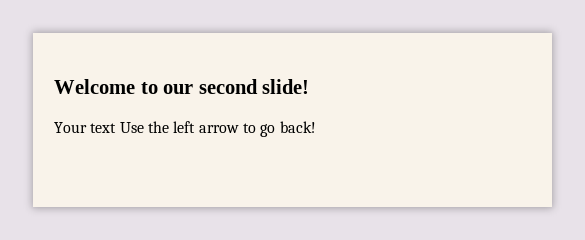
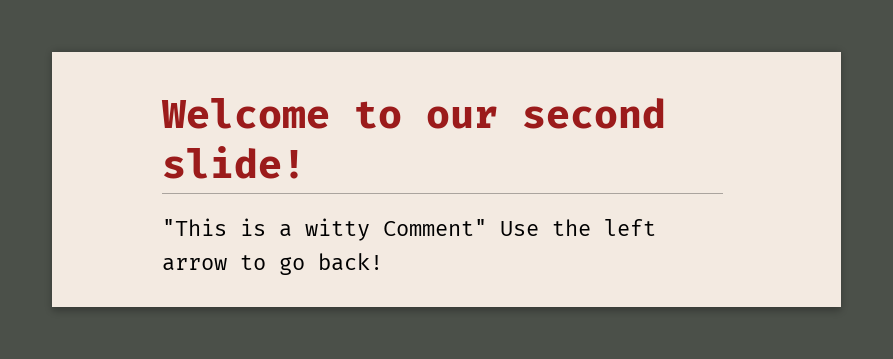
[54,122,117,133] Your text -> [162,218,487,241] "This is a witty Comment"

